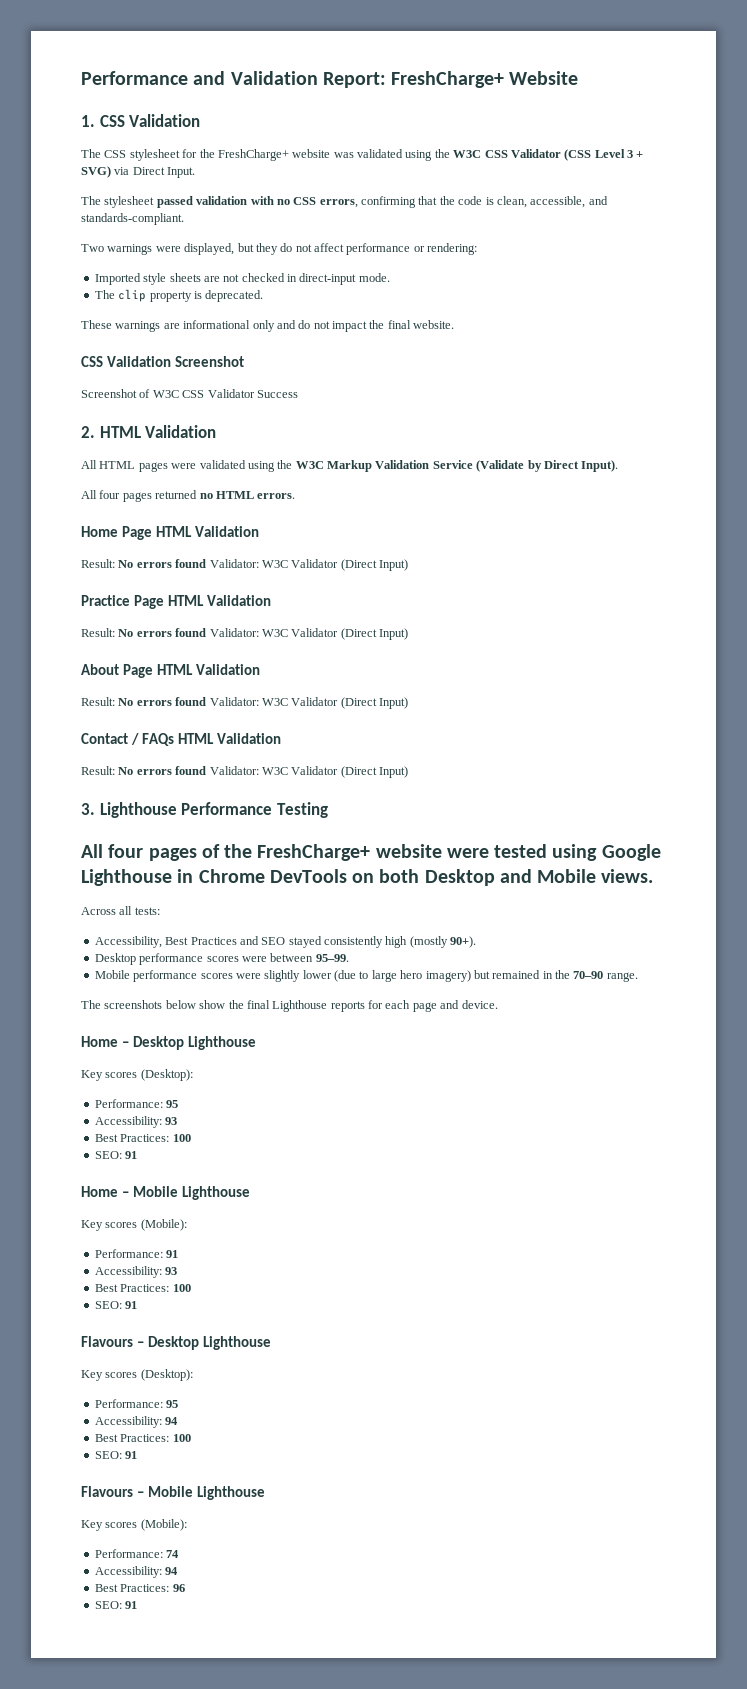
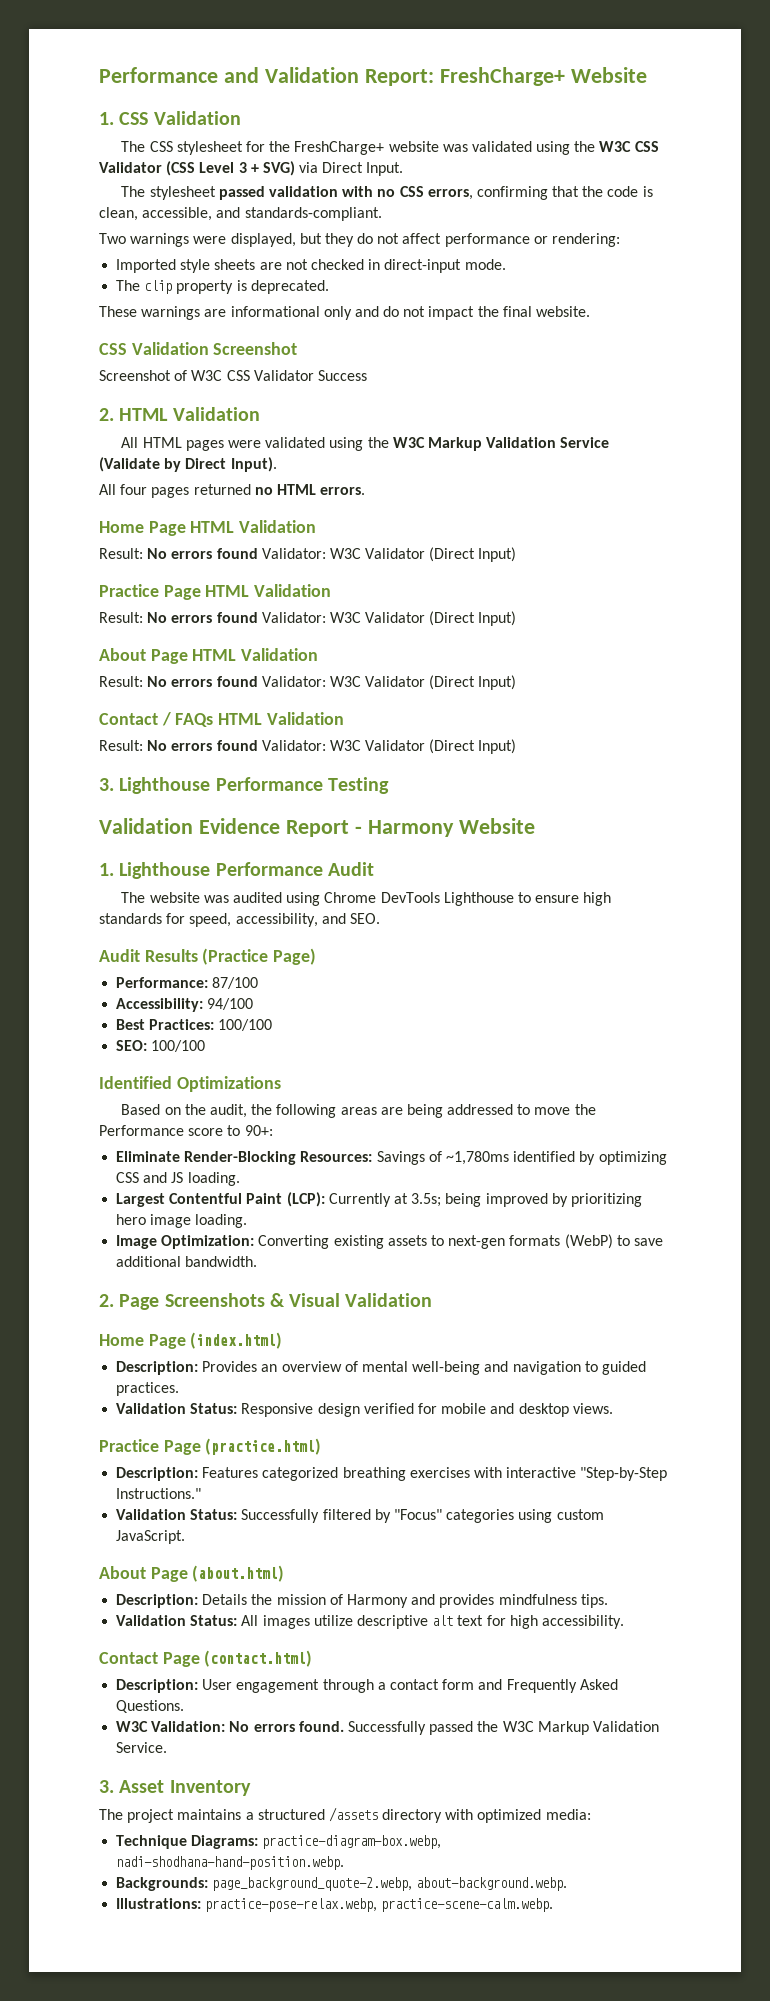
[81,844,661,861] [81,869,654,886] [81,906,160,915] [94,936,477,948] [94,953,349,965] [94,970,638,982] [81,1000,498,1012] [81,1036,256,1050] [81,1069,193,1081] [94,1099,179,1108] [94,1116,178,1128] [94,1134,191,1142] [94,1151,138,1159] [81,1186,250,1200] [81,1219,187,1231] [94,1249,179,1258] [94,1266,178,1278] [94,1284,191,1292] [94,1301,138,1309] [81,1336,271,1350] [81,1369,193,1381] [94,1399,179,1408] [94,1416,179,1428] [94,1434,191,1442] [94,1451,138,1459] [81,1486,265,1500] [81,1519,187,1531] [94,1549,180,1558] [94,1566,179,1578] [94,1584,185,1592] [94,1601,138,1609] All four pages of the FreshCharge+ website were tested using Google Lighthouse in Chrome DevTools on both Desktop and Mobile views. // Across all tests: // Accessibility, Best Practices and SEO stayed consistently high (mostly 90+). // Desktop performance scores were between 95–99. // Mobile performance scores were slightly lower (due to large hero imagery) but remained in the 70–90 range. // The screenshots below show the final Lighthouse reports for each page and device. // Home – Desktop Lighthouse // Key scores (Desktop): // Performance: 95 // Accessibility: 93 // Best Practices: 100 // SEO: 91 // Home – Mobile Lighthouse // Key scores (Mobile): // Performance: 91 // Accessibility: 93 // Best Practices: 100 // SEO: 91 // Flavours – Desktop Lighthouse // Key scores (Desktop): // Performance: 95 // Accessibility: 94 // Best Practices: 100 // SEO: 91 // Flavours – Mobile Lighthouse // Key scores (Mobile): // Performance: 74 // Accessibility: 94 // Best Practices: 96 // SEO: 91 -> [99,818,535,837] [99,862,374,879] [121,892,612,906] [99,913,380,927] [99,948,317,965] [116,977,259,989] [116,998,254,1012] [116,1019,273,1031] [116,1040,206,1052] [99,1076,281,1092] [121,1104,596,1118] [99,1125,273,1136] [116,1151,667,1165] [116,1172,240,1186] [116,1192,642,1207] [116,1214,248,1228] [116,1234,663,1249] [116,1256,258,1267] [99,1293,433,1310] [99,1332,283,1349] [116,1361,646,1375] [116,1382,180,1396] [116,1403,613,1417] [99,1438,322,1455] [116,1467,668,1481] [116,1488,202,1499] [116,1509,604,1523] [116,1530,186,1544] [99,1565,285,1582] [116,1594,608,1608] [116,1615,624,1629] [99,1650,313,1667] [116,1679,618,1693] [116,1700,185,1713] [116,1721,659,1735] [116,1742,168,1753] [99,1780,251,1796] [99,1807,591,1823] [116,1835,442,1849] [116,1856,345,1870] [116,1877,568,1891] [116,1898,554,1912] Validation Evidence Report - Harmony Website // 1. Lighthouse Performance Audit // The website was audited using Chrome DevTools Lighthouse to ensure high standards for speed, accessibility, and SEO. // Audit Results (Practice Page) // Performance: 87/100 // Accessibility: 94/100 // Best Practices: 100/100 // SEO: 100/100 // Identified Optimizations // Based on the audit, the following areas are being addressed to move the Performance score to 90+: // Eliminate Render-Blocking Resources: Savings of ~1,780ms identified by optimizing CSS and JS loading. // Largest Contentful Paint (LCP): Currently at 3.5s; being improved by prioritizing hero image loading. // Image Optimization: Converting existing assets to next-gen formats (WebP) to save additional bandwidth. // 2. Page Screenshots & Visual Validation // Home Page (index.html) // Description: Provides an overview of mental well-being and navigation to guided practices. // Validation Status: Responsive design verified for mobile and desktop views. // Practice Page (practice.html) // Description: Features categorized breathing exercises with interactive "Step-by-Step Instructions." // Validation Status: Successfully filtered by "Focus" categories using custom JavaScript. // About Page (about.html) // Description: Details the mission of Harmony and provides mindfulness tips. // Validation Status: All images utilize descriptive alt text for high accessibility. // Contact Page (contact.html) // Description: User engagement through a contact form and Frequently Asked Questions. // W3C Validation: No errors found. Successfully passed the W3C Markup Validation Service. // 3. Asset Inventory // The project maintains a structured /assets directory with optimized media: // Technique Diagrams: practice-diagram-box.webp, nadi-shodhana-hand-position.webp. // Backgrounds: page_background_quote-2.webp, about-background.webp. // Illustrations: practice-pose-relax.webp, practice-scene-calm.webp.

